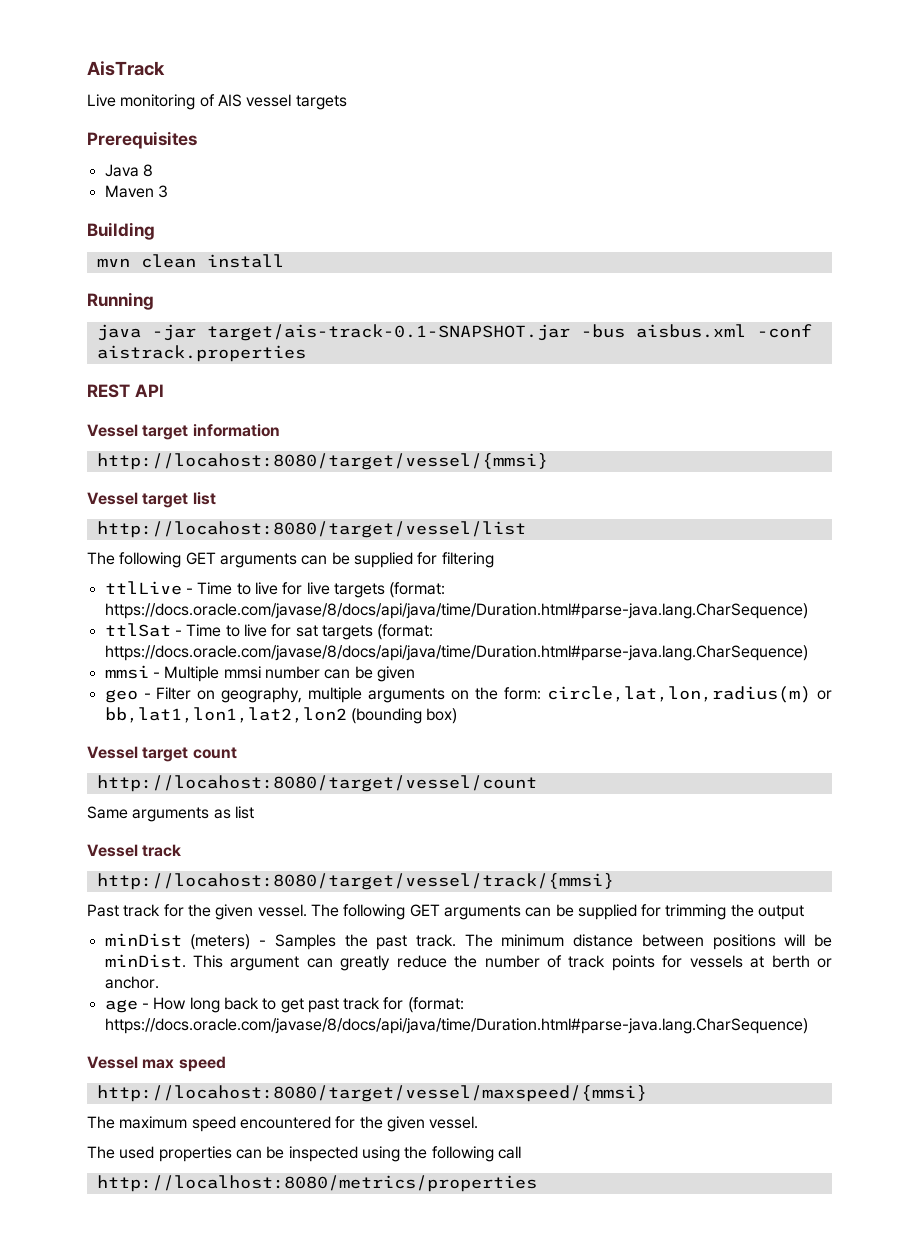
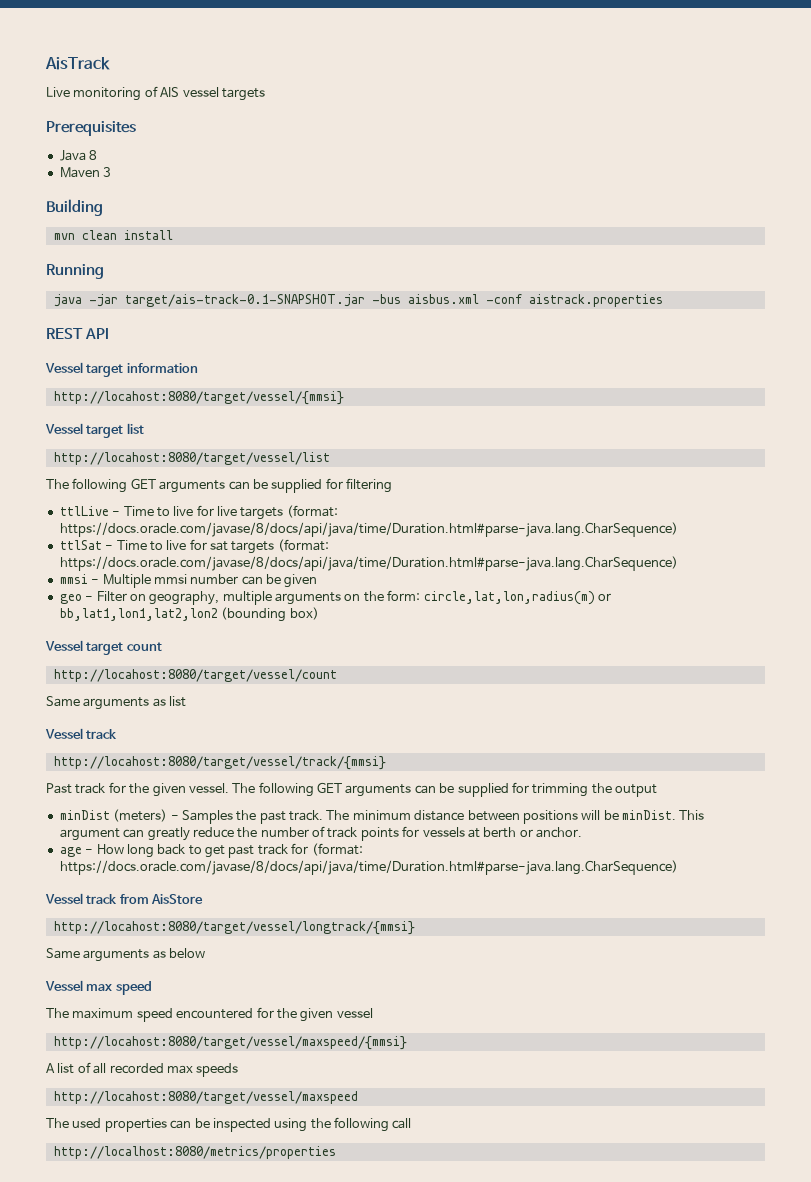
(808, 1026) none -> [45,893,204,904] [53,921,415,935] [46,948,206,962] // Vessel track from AisStore // http://locahost:8080/target/vessel/longtrack/{mmsi} // Same arguments as below
[96,1085,647,1102] // http://locahost:8080/target/vessel/maxspeed/{mmsi} -> (152, 988) none
[429,1116,479,1129] vessel. -> [336,1008,373,1018] [53,1036,407,1050] [46,1062,239,1077] [53,1091,358,1104] vessel // http://locahost:8080/target/vessel/maxspeed/{mmsi} // A list of all recorded max speeds // http://locahost:8080/target/vessel/maxspeed

